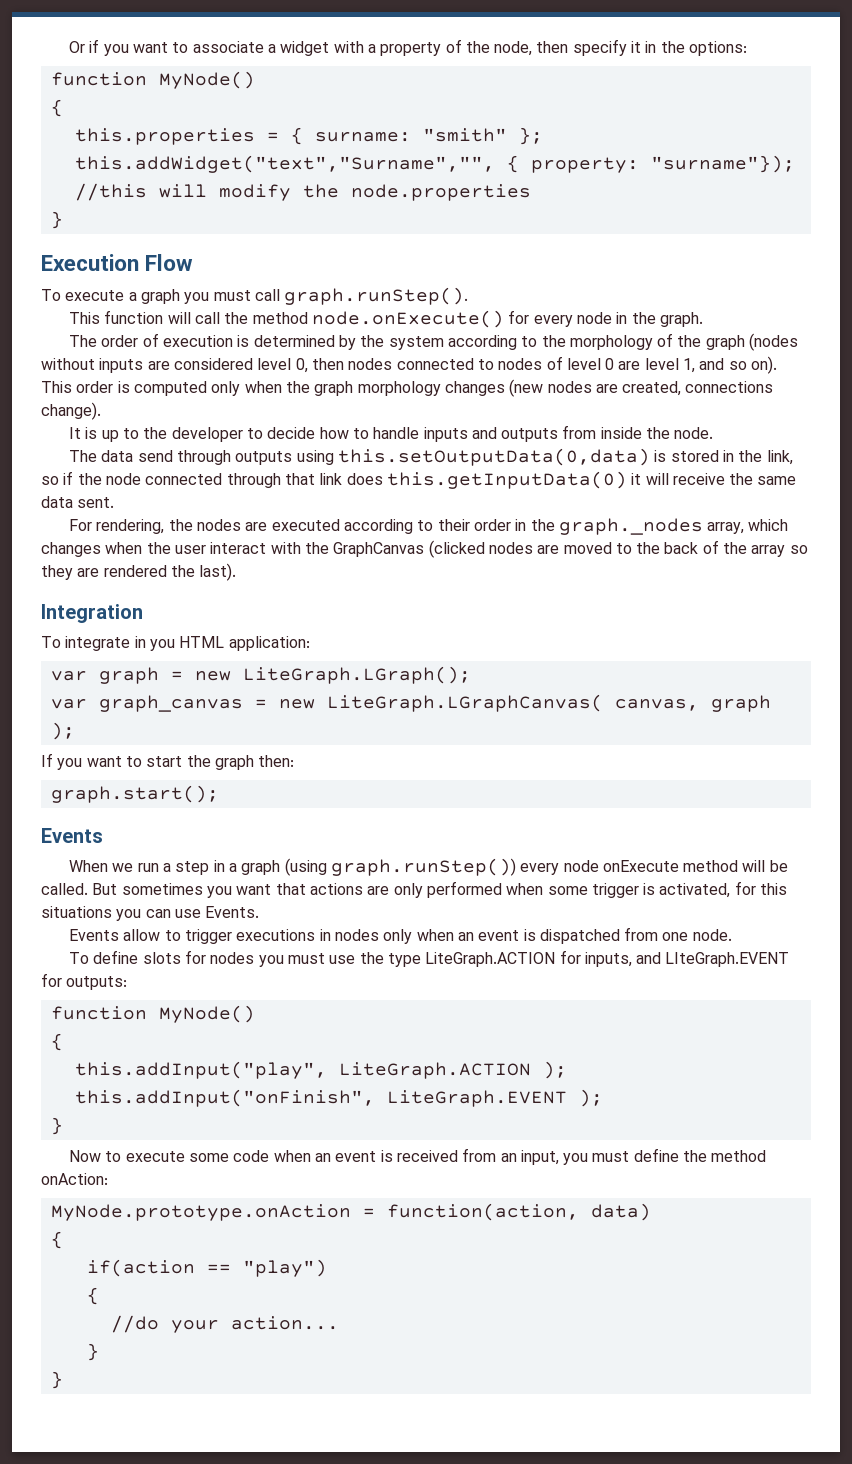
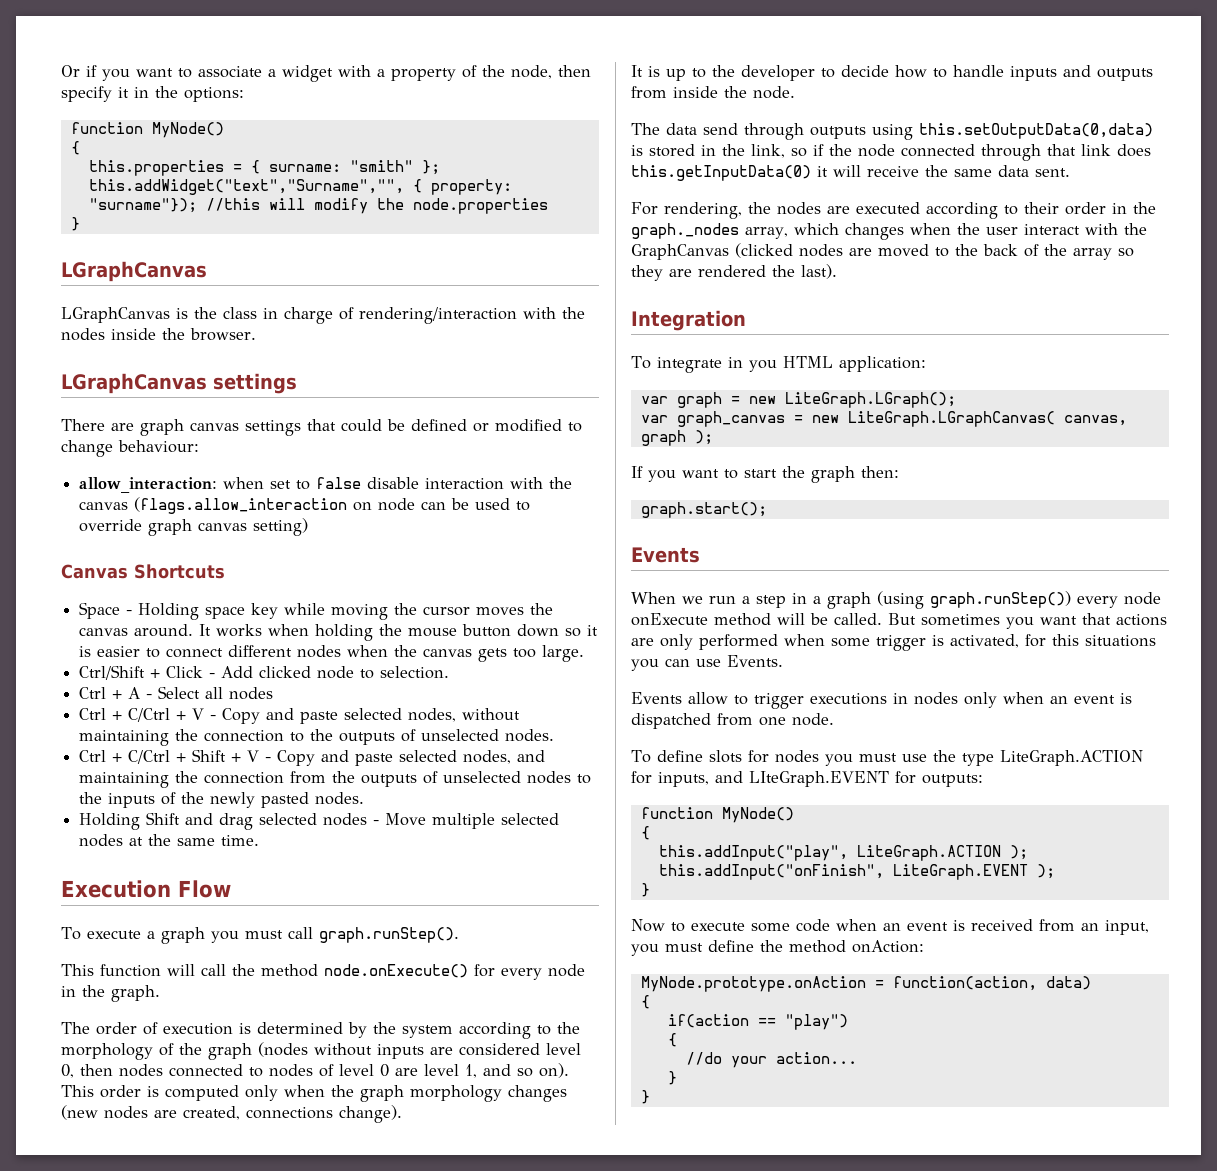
(63, 220) none -> [61,261,207,282] [61,307,585,324] [61,328,256,341] [61,373,297,394] [61,419,582,436] [61,440,199,457] [79,477,573,493] [79,497,531,514] [79,518,309,536] [61,564,225,579] [79,602,554,620] [79,624,599,641] [79,645,585,662] [79,665,450,680] [79,686,274,700] [79,708,521,724] [79,729,555,746] [79,749,546,766] [79,771,592,788] [79,792,365,808] [79,812,560,830] [79,834,260,847] // LGraphCanvas // LGraphCanvas is the class in charge of rendering/interaction with the nodes inside the browser. // LGraphCanvas settings // There are graph canvas settings that could be defined or modified to change behaviour: // allow_interaction: when set to false disable interaction with the canvas (flags.allow_interaction on node can be used to override graph canvas setting) // Canvas Shortcuts // Space - Holding space key while moving the cursor moves the canvas around. It works when holding the mouse button down so it is easier to connect different nodes when the canvas gets too large. // Ctrl/Shift + Click - Add clicked node to selection. // Ctrl + A - Select all nodes // Ctrl + C/Ctrl + V - Copy and paste selected nodes, without maintaining the connection to the outputs of unselected nodes. // Ctrl + C/Ctrl + Shift + V - Copy and paste selected nodes, and maintaining the connection from the outputs of unselected nodes to the inputs of the newly pasted nodes. // Holding Shift and drag selected nodes - Move multiple selected nodes at the same time.

